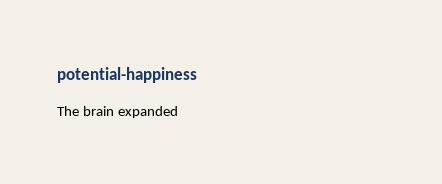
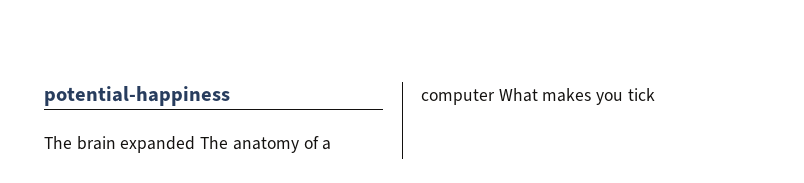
(178, 112) none -> [200,136,332,153] [421,88,655,105] The anatomy of a computer What makes you tick

